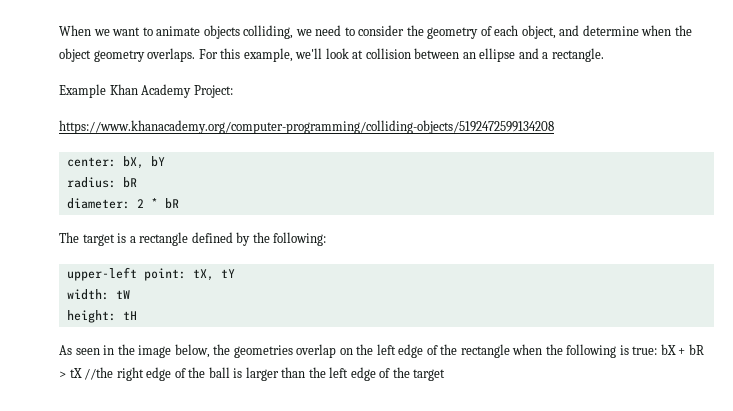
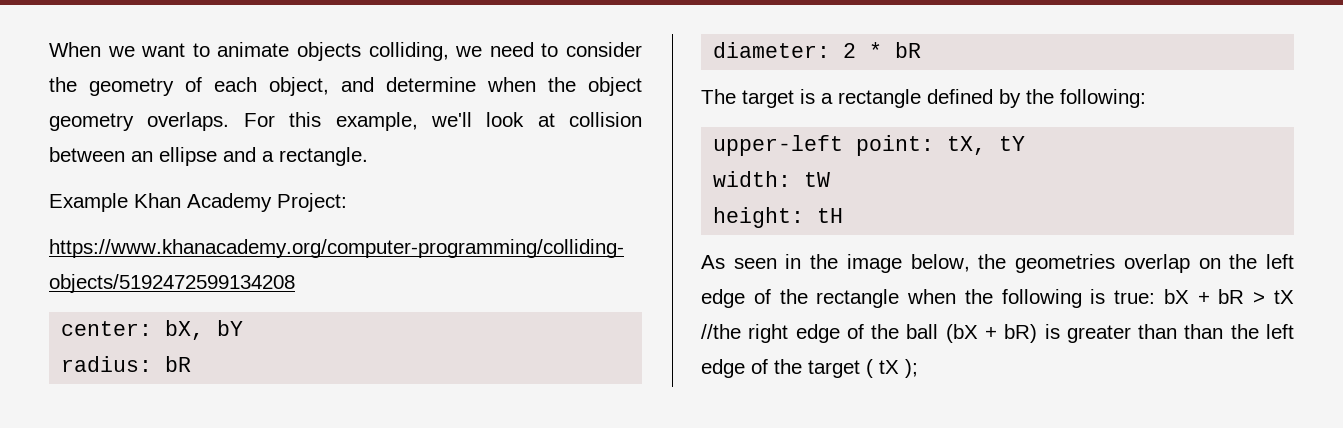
[233,367,279,381] is larger -> [945,324,1178,343] (bX + bR) is greater than
(446, 375) none -> [866,359,918,378] ( tX );

